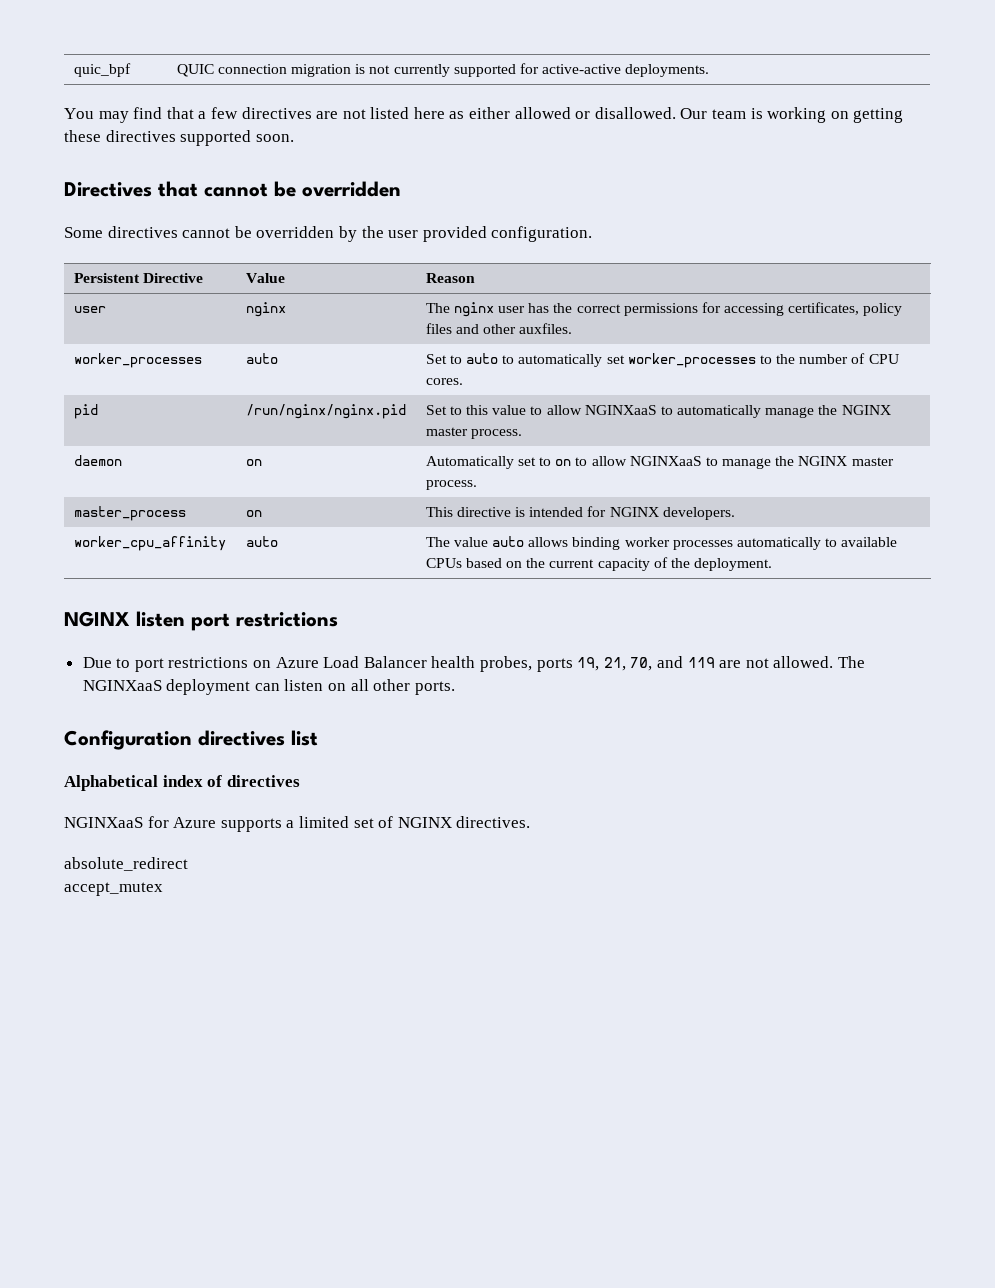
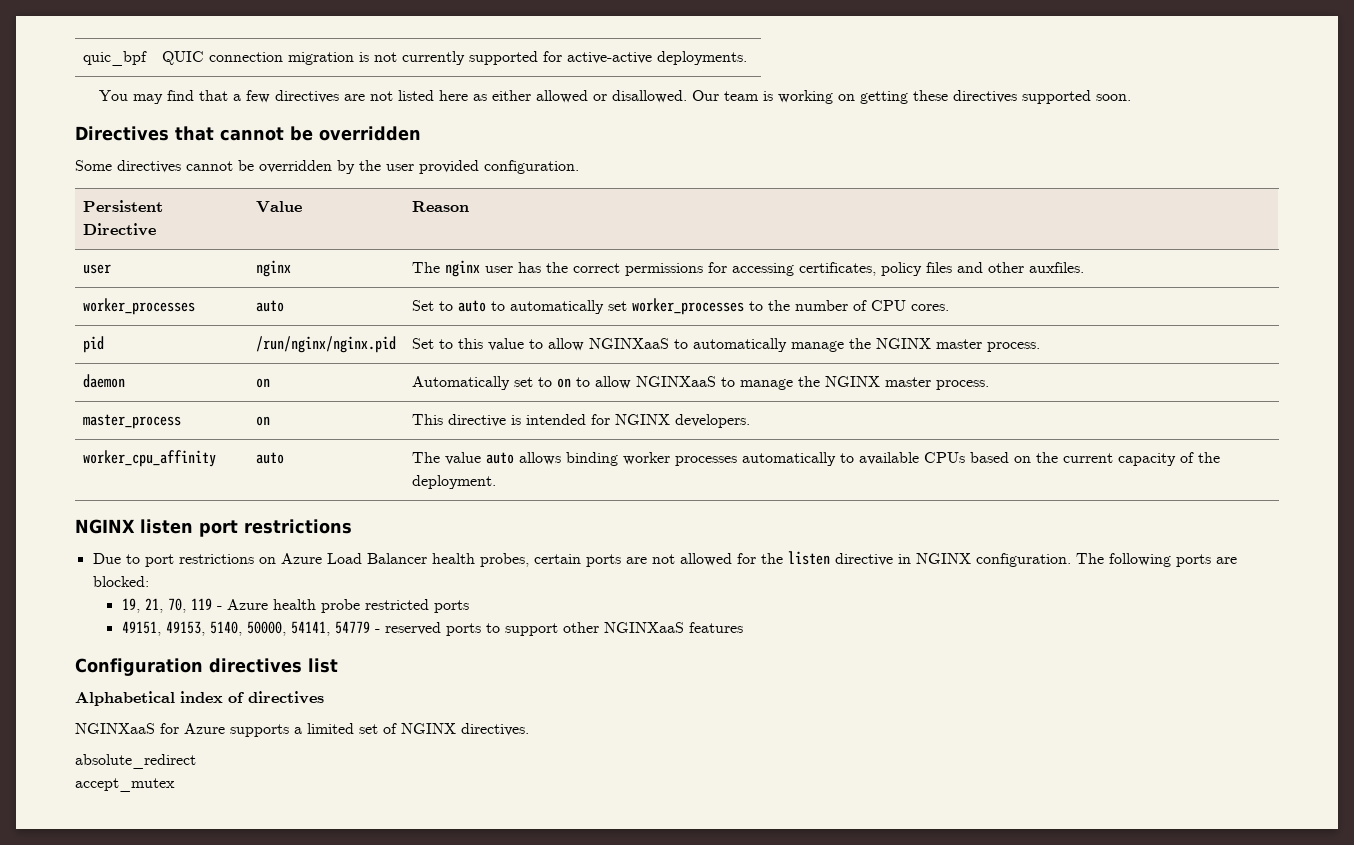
[536,656,865,672] [82,679,455,695] ports 19, 21, 70, and 119 are not allowed. The NGINXaaS deployment can listen on all other ports. -> [533,551,1237,567] [92,576,149,587] [121,598,469,613] [121,621,743,636] certain ports are not allowed for the listen directive in NGINX configuration. The following ports are blocked: // 19, 21, 70, 119 - Azure health probe restricted ports // 49151, 49153, 5140, 50000, 54141, 54779 - reserved ports to support other NGINXaaS features

